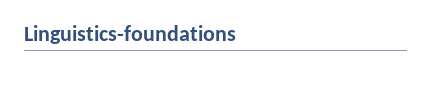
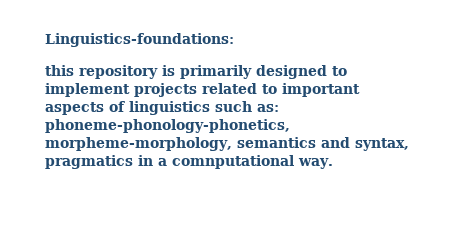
[24,25,236,44] Linguistics-foundations -> [45,33,234,47] [45,65,347,79] [45,83,360,97] [45,101,279,115] [45,119,290,133] [45,137,409,151] [45,155,333,169] Linguistics-foundations: // this repository is primarily designed to implement projects related to important aspects of linguistics such as: phoneme-phonology-phonetics, morpheme-morphology, semantics and syntax, pragmatics in a comnputational way.

